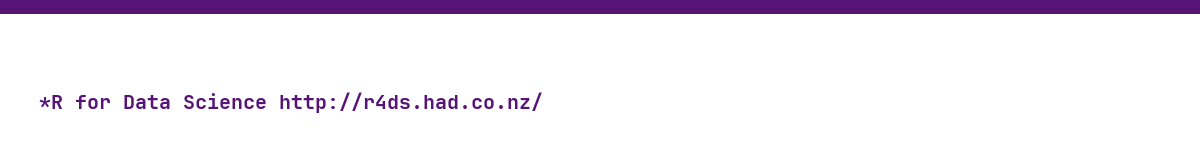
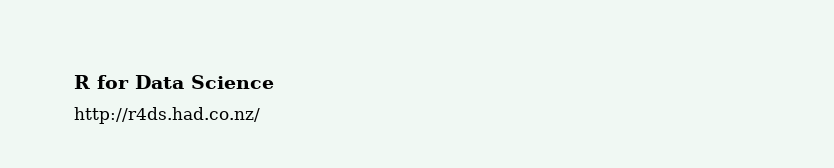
[39,95,63,109] *R -> [74,75,90,89] R
(267, 101) none -> (274, 82) //

